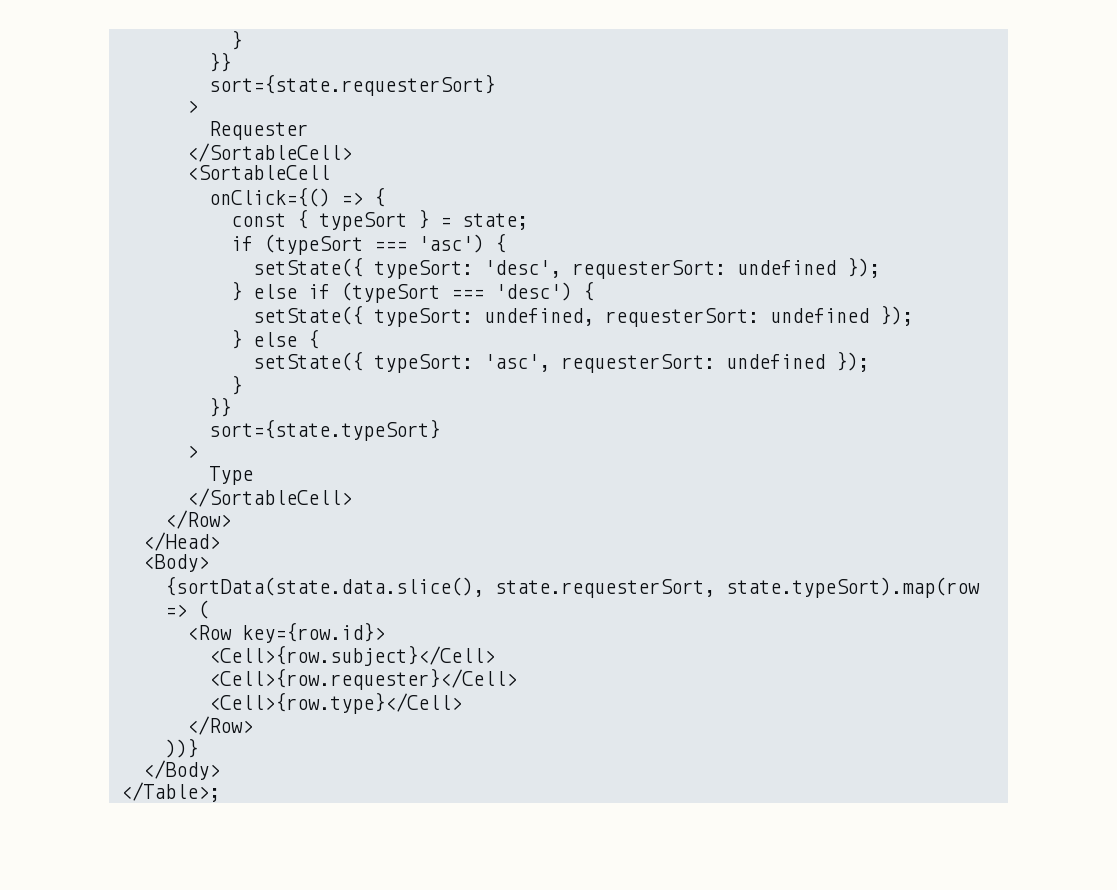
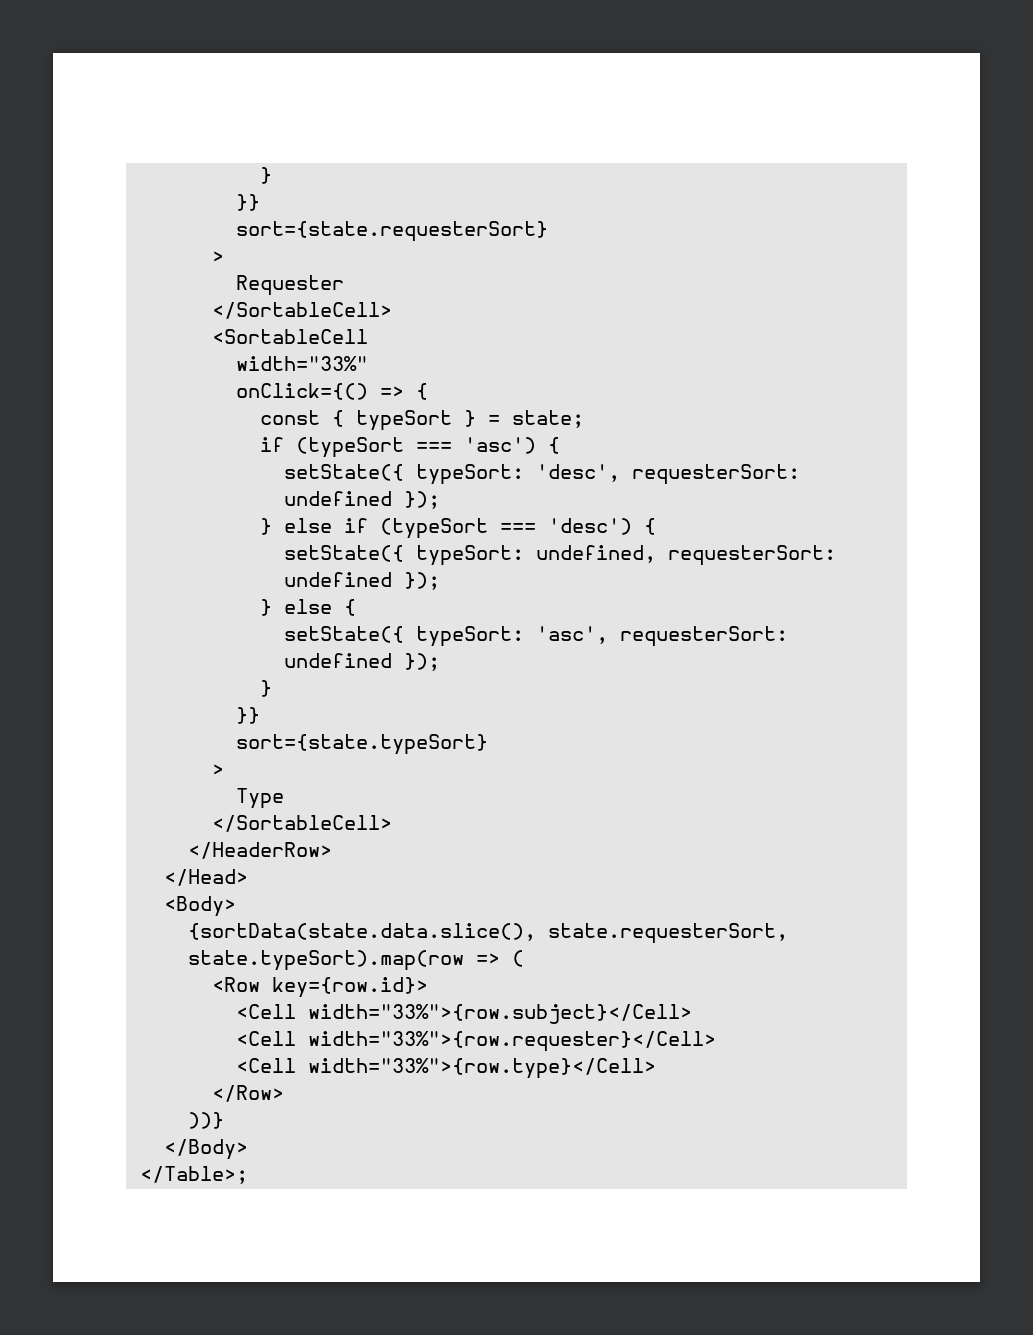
(331, 172) none -> [236,356,369,371] // width="33%"
[165,510,232,529] </Row> -> [188,842,333,859] </HeaderRow>
[209,645,496,666] [209,668,518,690] [209,692,463,714] <Cell>{row.subject}</Cell> // <Cell>{row.requester}</Cell> // <Cell>{row.type}</Cell> -> [236,1004,693,1024] [236,1031,717,1052] [236,1058,657,1079] <Cell width="33%">{row.subject}</Cell> // <Cell width="33%">{row.requester}</Cell> // <Cell width="33%">{row.type}</Cell>

